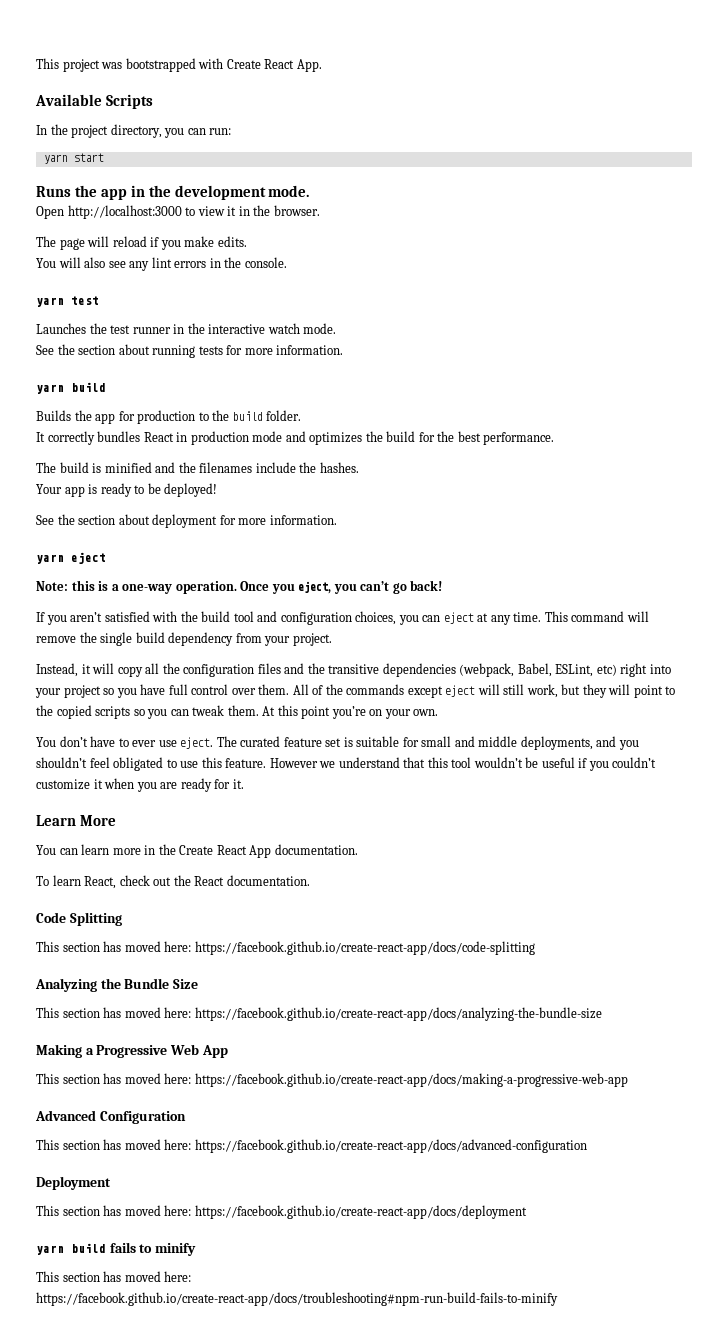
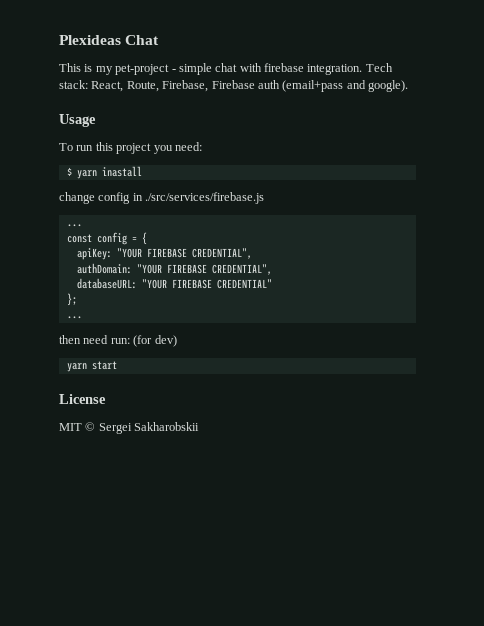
[36,58,322,72] [35,94,153,109] [36,124,206,138] This project was bootstrapped with Create React App. // Available Scripts // In the project directory, you can -> [59,35,160,45] [59,63,393,75] [59,80,408,92] [59,114,96,127] [59,142,202,154] [66,166,142,179] [59,192,265,204] [66,224,82,227] [66,232,147,245] [76,248,252,260] [76,263,272,275] [76,278,272,289] [66,293,77,306] [66,316,82,319] [59,335,109,344] Plexideas Chat // This is my pet-project - simple chat with firebase integration. Tech stack: React, Route, Firebase, Firebase auth (email+pass and google). // Usage // To run this project you need: // $ yarn inastall // change config in ./src/services/firebase.js // ... // const config = { // apiKey: "YOUR FIREBASE CREDENTIAL", // authDomain: "YOUR FIREBASE CREDENTIAL", // databaseURL: "YOUR FIREBASE CREDENTIAL" // }; // ... // then need
(232, 131) none -> [133,335,177,347] (for dev)
[36,185,310,200] [36,205,320,219] [36,236,247,250] [36,257,287,271] [36,296,99,307] [36,323,337,334] [36,344,344,358] [36,382,106,394] [36,410,302,424] [36,431,555,445] [36,462,359,473] [36,483,218,497] [36,514,337,528] [36,552,106,564] [36,580,443,594] [36,611,649,625] [36,632,332,646] [36,663,671,677] [35,684,676,698] [36,705,439,719] [36,736,639,750] [36,757,657,771] [36,778,244,792] [36,815,116,826] [36,844,358,858] [36,875,310,889] [36,912,122,926] [36,941,535,955] [35,978,198,992] [36,1007,602,1021] [36,1044,228,1058] [36,1073,628,1087] [35,1110,186,1124] [36,1139,587,1153] [36,1176,111,1190] [36,1205,527,1219] [36,1242,196,1256] [36,1271,192,1282] [36,1292,558,1306] Runs the app in the development mode. // Open http://localhost:3000 to view it in the browser. // The page will reload if you make edits. // You will also see any lint errors in the console. // yarn test // Launches the test runner in the interactive watch mode. // See the section about running tests for more information. // yarn build // Builds the app for production to the build folder. // It correctly bundles React in production mode and optimizes the build for the best performance. // The build is minified and the filenames include the hashes. // Your app is ready to be deployed! // See the section about deployment for more information. // yarn eject // Note: this is a one-way operation. Once you eject, you can’t go back! // If you aren’t satisfied with the build tool and configuration choices, you can eject at any time. This command will remove the single build dependency from your project. // Instead, it will copy all the configuration files and the transitive dependencies (webpack, Babel, ESLint, etc) right into your project so you have full control over them. All of the commands except eject will still work, but they will point to the copied scripts so you can tweak them. At this point you’re on your own. // You don’t have to ever use eject. The curated feature set is suitable for small and middle deployments, and you shouldn’t feel obligated to use this feature. However we understand that this tool wouldn’t be useful if you couldn’t customize it when you are ready for it. // Learn More // You can learn more in the Create React App documentation. // To learn React, check out the React documentation. // Code Splitting // This section has moved here: https://facebook.github.io/create-react-app/docs/code-splitting // Analyzing the Bundle Size // This section has moved here: https://facebook.github.io/create-react-app/docs/analyzing-the-bundle-size // Making a Progressive Web App // This section has moved here: https://facebook.github.io/create-react-app/docs/making-a-progressive-web-app // Advanced Configuration // This section has moved here: https://facebook.github.io/create-react-app/docs/advanced-configuration // Deployment // This section has moved here: https://facebook.github.io/create-react-app/docs/deployment // yarn build fails to minify // This section has moved here: https://facebook.github.io/create-react-app/docs/troubleshooting#npm-run-build-fails-to-minify -> [59,394,106,404] [59,422,200,434] License // MIT © Sergei Sakharobskii

